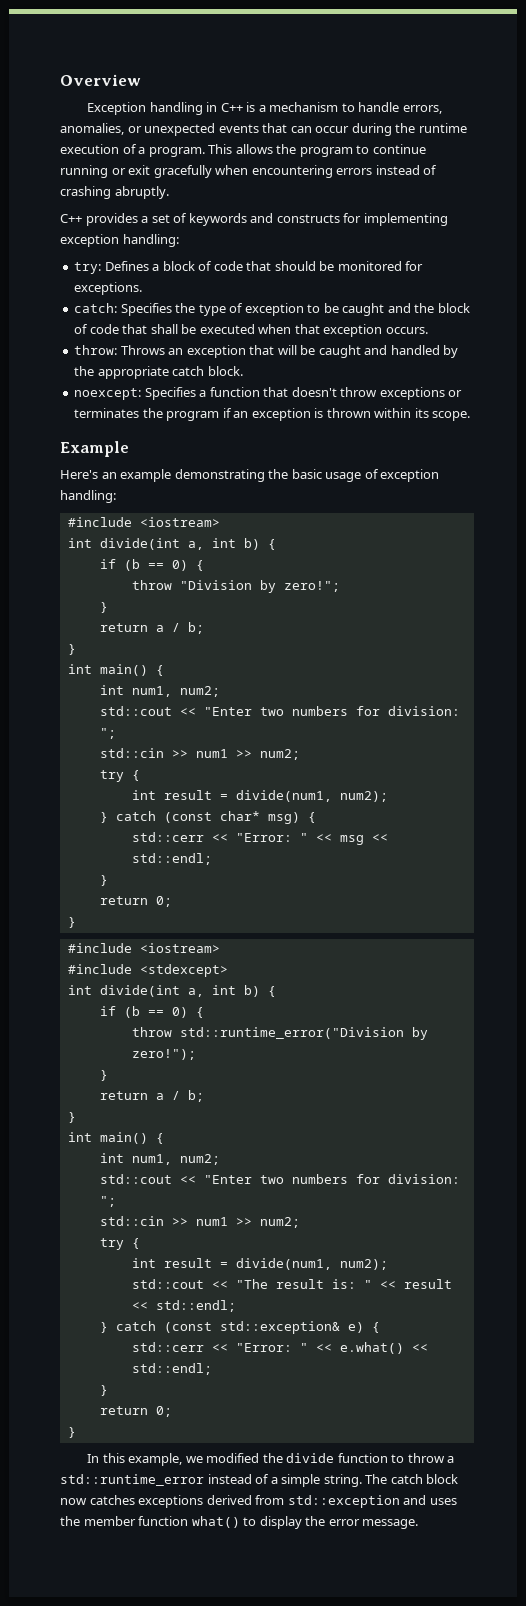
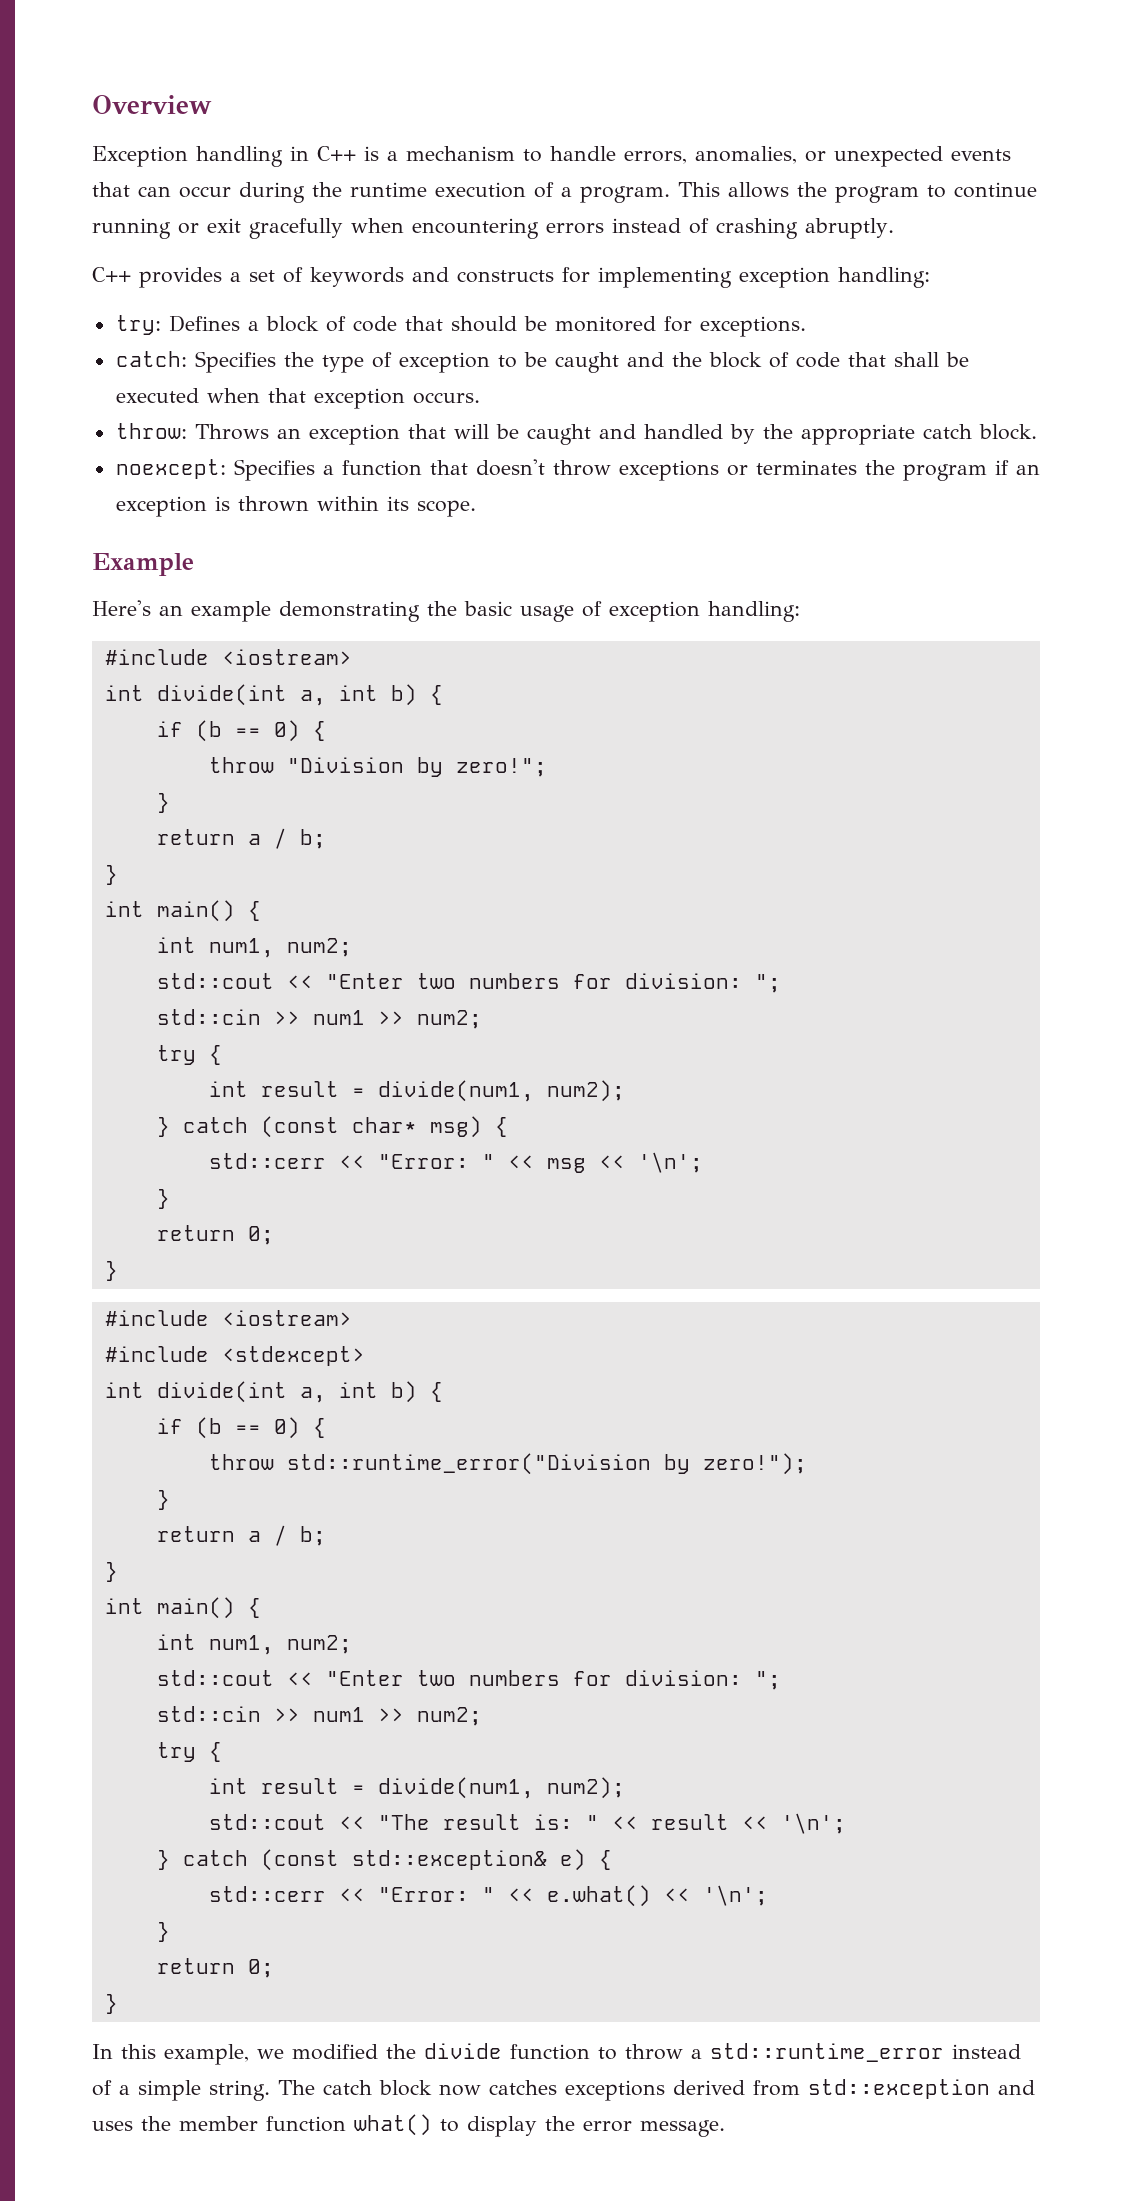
[131,853,212,865] std::endl; -> [637,1152,703,1173] '\n';
[155,1300,236,1312] std::endl; -> [780,1813,846,1834] '\n';
[131,1363,212,1375] std::endl; -> [702,1885,768,1906] '\n';

